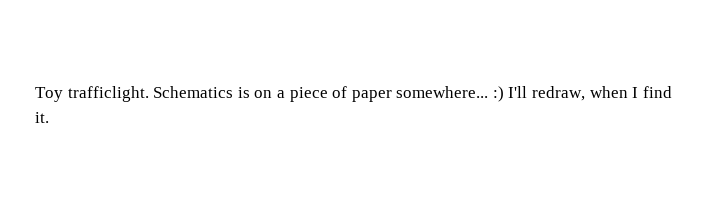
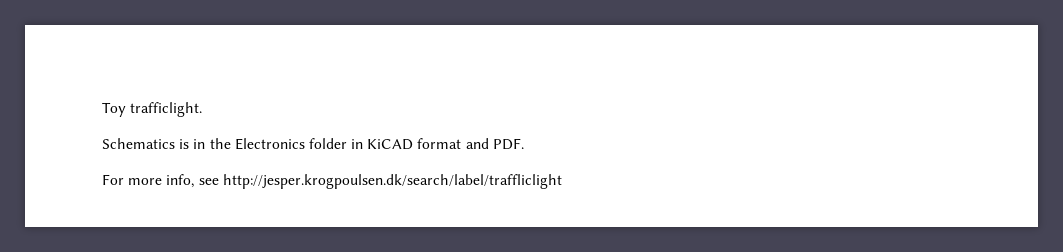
(149, 94) none -> (203, 109) //
[254,86,672,102] [35,112,49,123] on a piece of paper somewhere... :) I'll redraw, when I find it. -> [193,138,524,150] [102,174,562,189] in the Electronics folder in KiCAD format and PDF. // For more info, see http://jesper.krogpoulsen.dk/search/label/traffliclight

